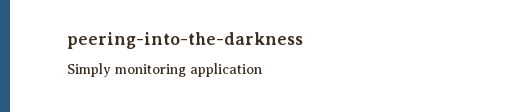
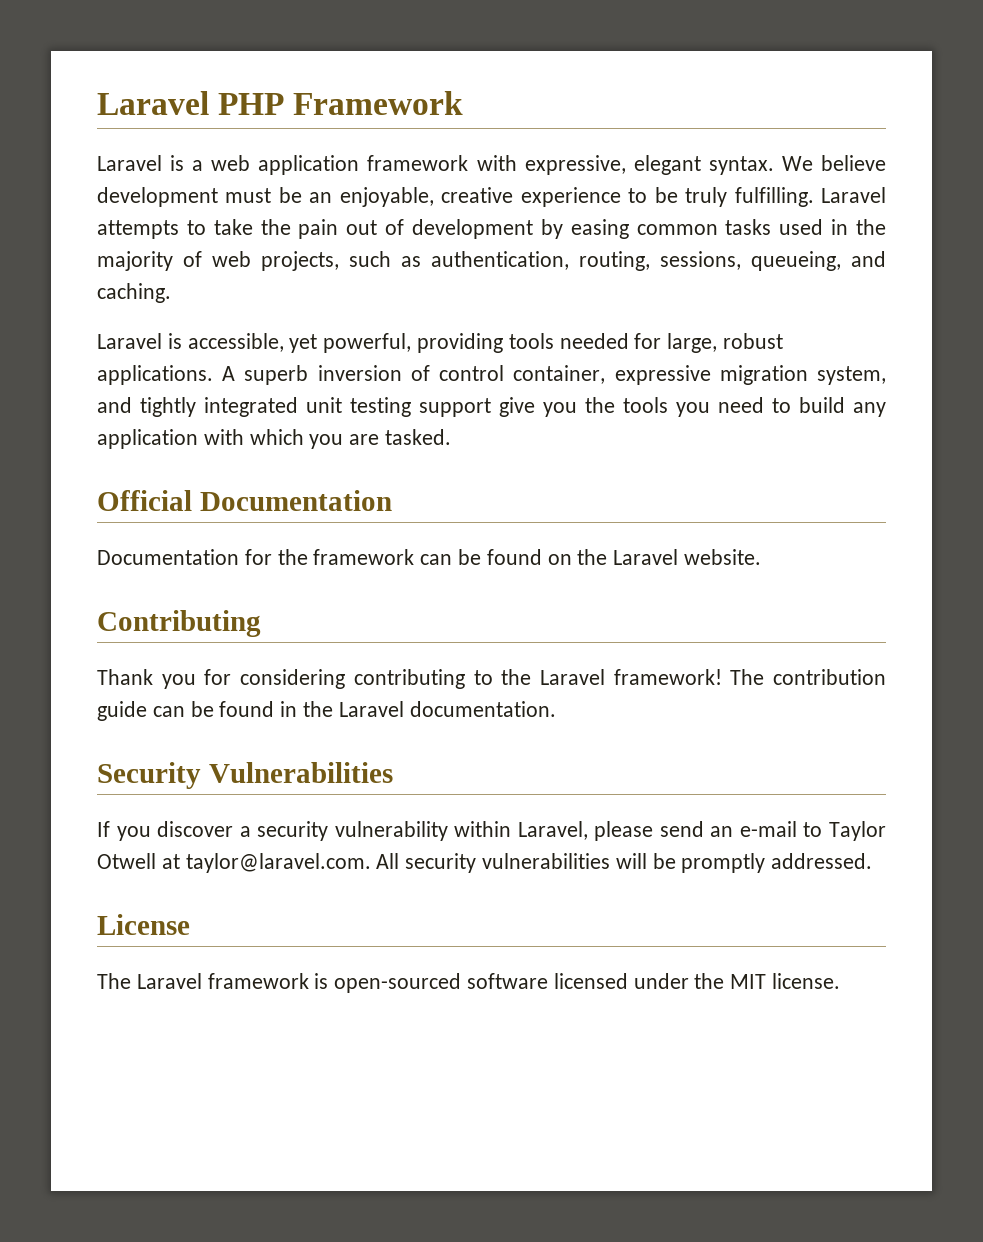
[67,32,303,49] [67,63,262,77] peering-into-the-darkness // Simply monitoring application -> [97,91,464,115] [97,155,886,175] [97,187,887,207] [97,219,887,239] [97,251,886,271] [97,283,171,303] [97,333,784,353] [97,365,886,385] [97,397,886,417] [97,429,452,449] [97,490,392,511] [97,549,762,565] [97,610,261,637] [97,669,886,689] [97,701,556,721] [97,762,393,789] [97,821,887,841] [97,853,873,873] [97,914,190,935] [97,973,841,993] Laravel PHP Framework // Laravel is a web application framework with expressive, elegant syntax. We believe development must be an enjoyable, creative experience to be truly fulfilling. Laravel attempts to take the pain out of development by easing common tasks used in the majority of web projects, such as authentication, routing, sessions, queueing, and caching. // Laravel is accessible, yet powerful, providing tools needed for large, robust applications. A superb inversion of control container, expressive migration system, and tightly integrated unit testing support give you the tools you need to build any application with which you are tasked. // Official Documentation // Documentation for the framework can be found on the Laravel website. // Contributing // Thank you for considering contributing to the Laravel framework! The contribution guide can be found in the Laravel documentation. // Security Vulnerabilities // If you discover a security vulnerability within Laravel, please send an e-mail to Taylor Otwell at taylor@laravel.com. All security vulnerabilities will be promptly addressed. // License // The Laravel framework is open-sourced software licensed under the MIT license.

